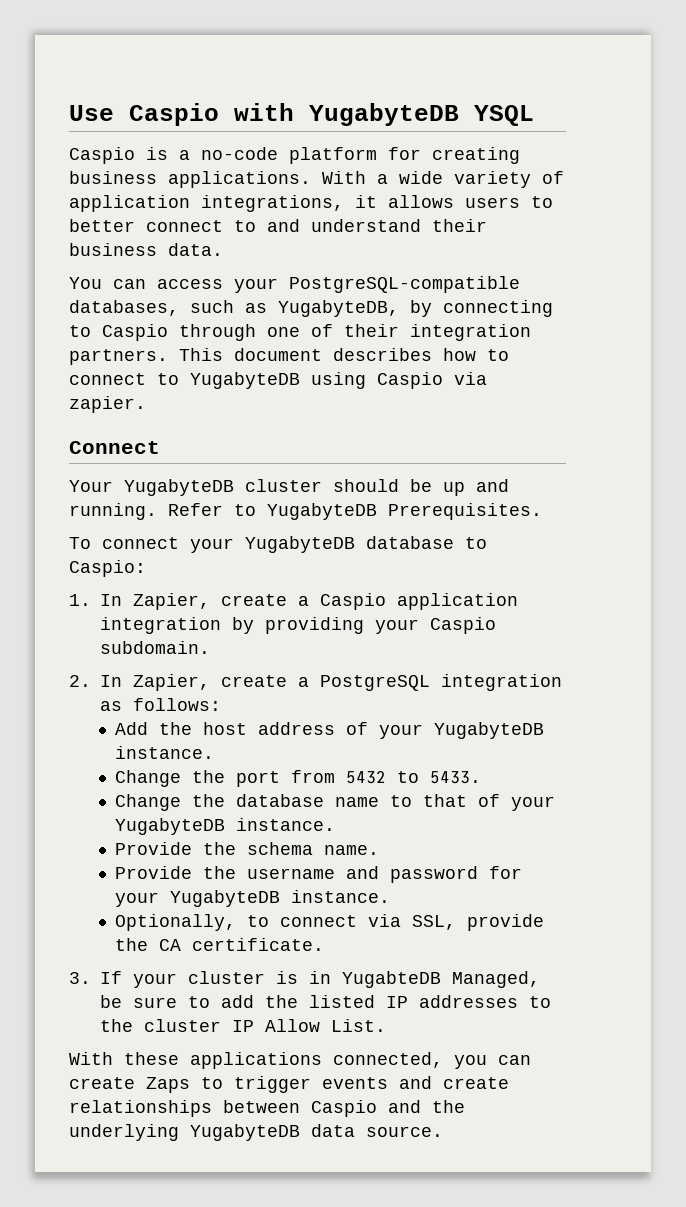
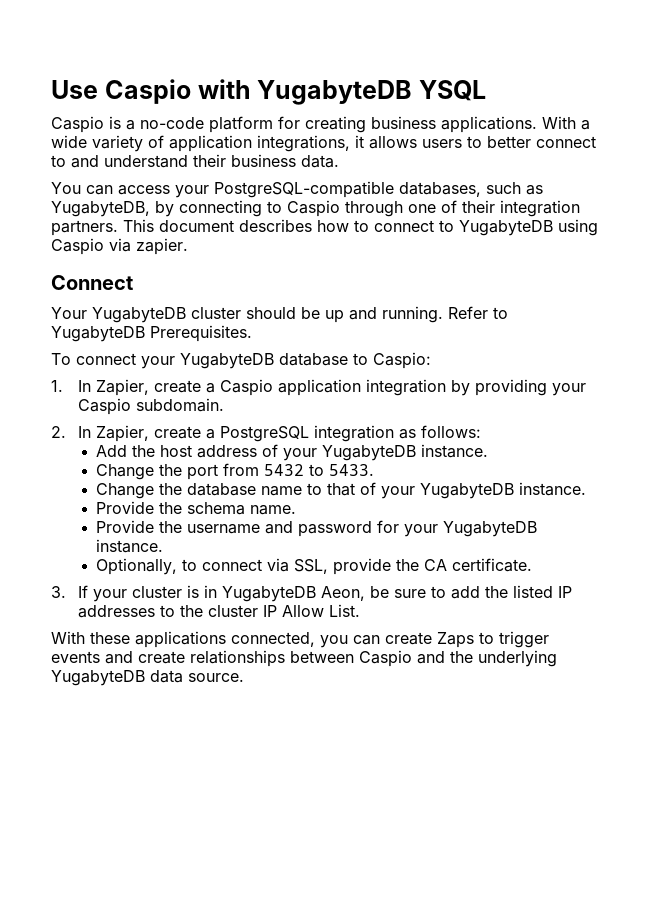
[342,971,540,988] YugabteDB Managed, -> [222,586,366,602] YugabyteDB Aeon,

